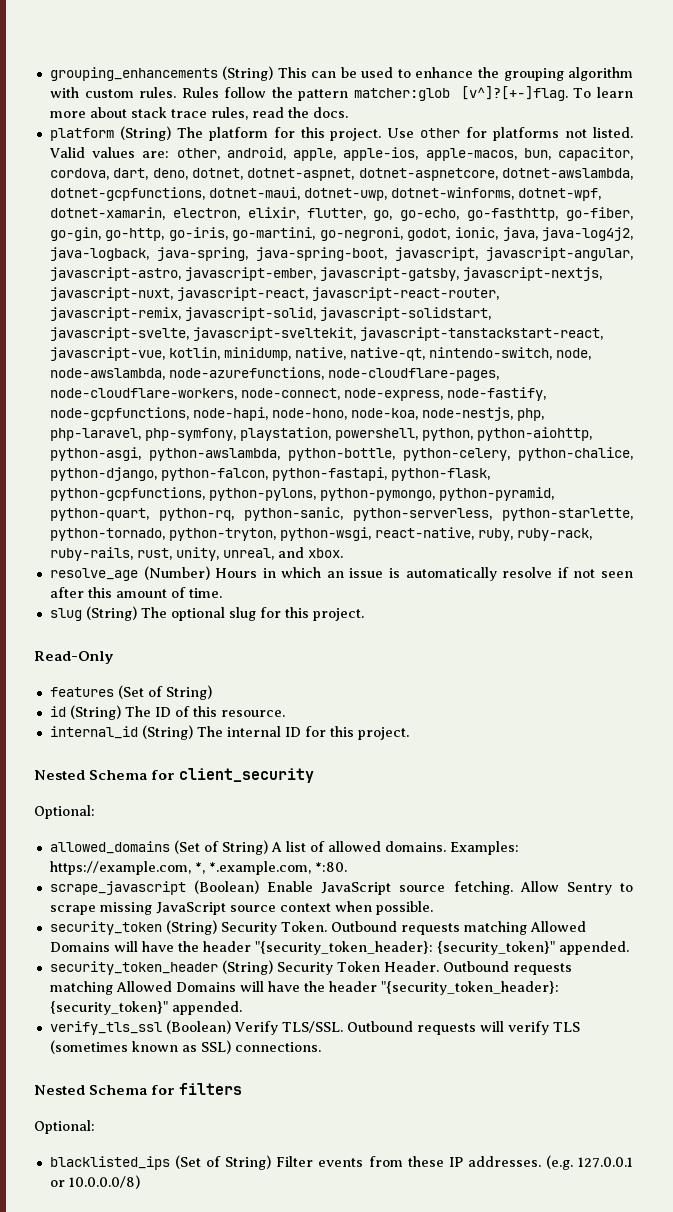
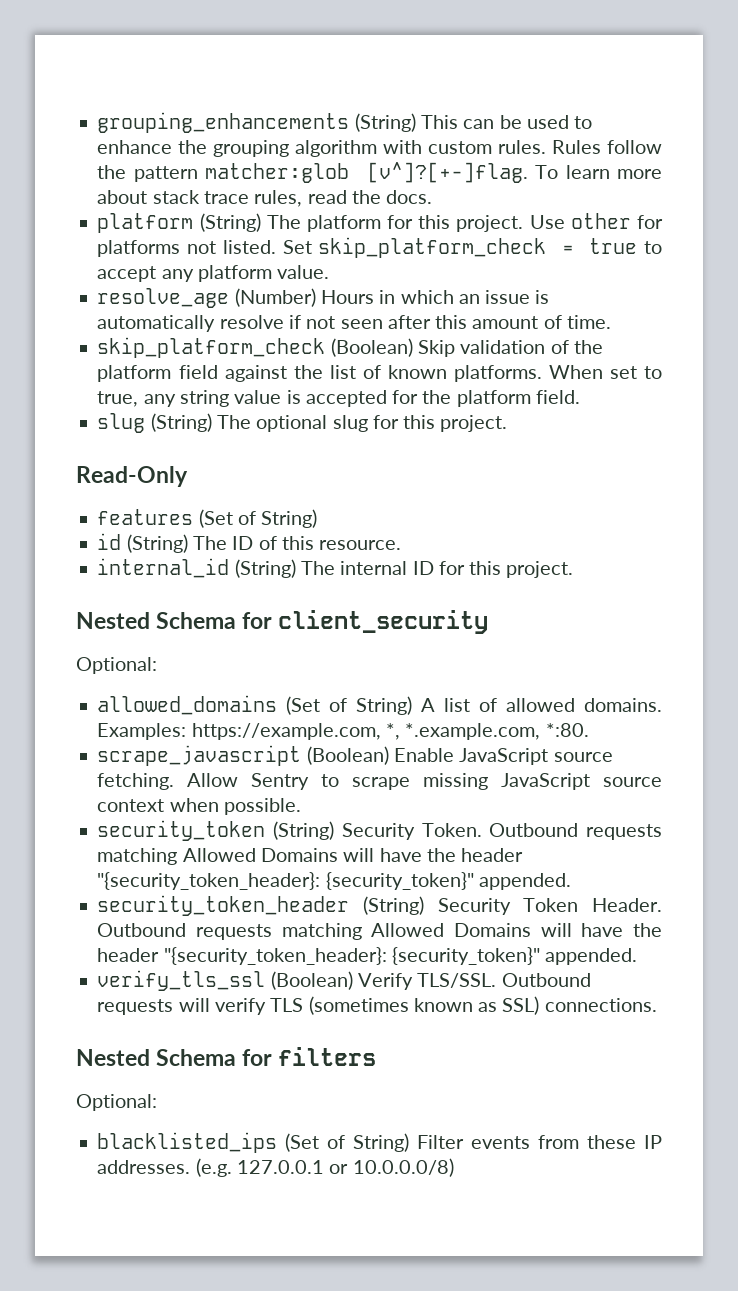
[48,147,633,161] [49,168,633,181] [49,187,601,201] [49,207,633,221] [49,227,634,241] [49,247,633,261] [49,267,602,281] [49,287,499,301] [49,307,491,321] [49,327,603,341] [49,347,591,361] [49,367,499,381] [49,387,546,401] [49,407,544,421] [49,427,592,441] [49,447,633,461] [49,467,490,481] [49,487,554,501] [49,507,633,521] [49,527,592,541] [49,547,343,561] Valid values are: other, android, apple, apple-ios, apple-macos, bun, capacitor, cordova, dart, deno, dotnet, dotnet-aspnet, dotnet-aspnetcore, dotnet-awslambda, dotnet-gcpfunctions, dotnet-maui, dotnet-uwp, dotnet-winforms, dotnet-wpf, dotnet-xamarin, electron, elixir, flutter, go, go-echo, go-fasthttp, go-fiber, go-gin, go-http, go-iris, go-martini, go-negroni, godot, ionic, java, java-log4j2, java-logback, java-spring, java-spring-boot, javascript, javascript-angular, javascript-astro, javascript-ember, javascript-gatsby, javascript-nextjs, javascript-nuxt, javascript-react, javascript-react-router, javascript-remix, javascript-solid, javascript-solidstart, javascript-svelte, javascript-sveltekit, javascript-tanstackstart-react, javascript-vue, kotlin, minidump, native, native-qt, nintendo-switch, node, node-awslambda, node-azurefunctions, node-cloudflare-pages, node-cloudflare-workers, node-connect, node-express, node-fastify, node-gcpfunctions, node-hapi, node-hono, node-koa, node-nestjs, php, php-laravel, php-symfony, playstation, powershell, python, python-aiohttp, python-asgi, python-awslambda, python-bottle, python-celery, python-chalice, python-django, python-falcon, python-fastapi, python-flask, python-gcpfunctions, python-pylons, python-pymongo, python-pyramid, python-quart, python-rq, python-sanic, python-serverless, python-starlette, python-tornado, python-tryton, python-wsgi, react-native, ruby, ruby-rack, ruby-rails, rust, unity, unreal, and xbox. -> [282,237,662,258] [97,265,330,282] Set skip_platform_check = true to accept any platform value.
(222, 593) none -> [97,337,603,358] [97,365,662,382] [97,390,580,407] // skip_platform_check (Boolean) Skip validation of the platform field against the list of known platforms. When set to true, any string value is accepted for the platform field.

